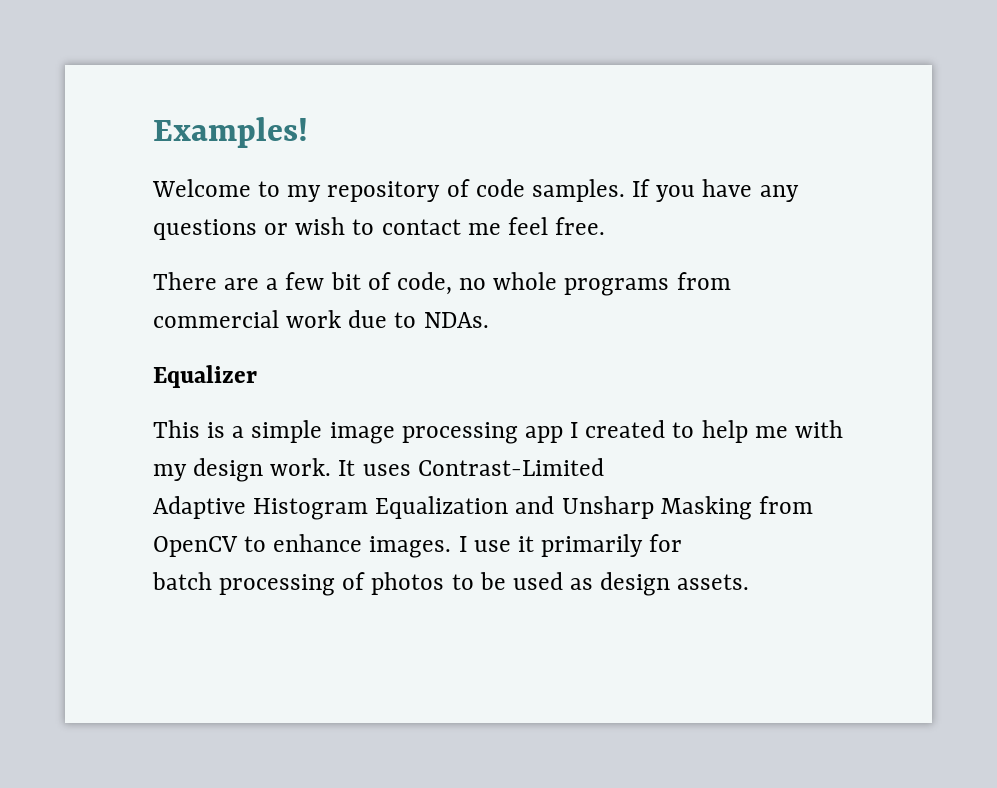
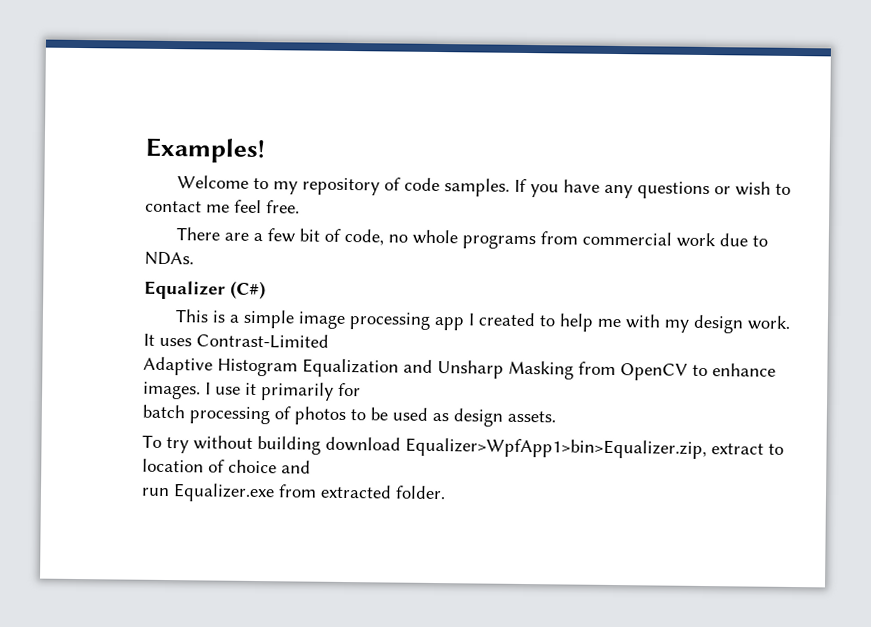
(257, 376) none -> [230,280,266,300] (C#)
(750, 582) none -> [142,434,784,460] [142,458,311,474] [141,483,446,503] // To try without building download Equalizer>WpfApp1>bin>Equalizer.zip, extract to location of choice and // run Equalizer.exe from extracted folder.

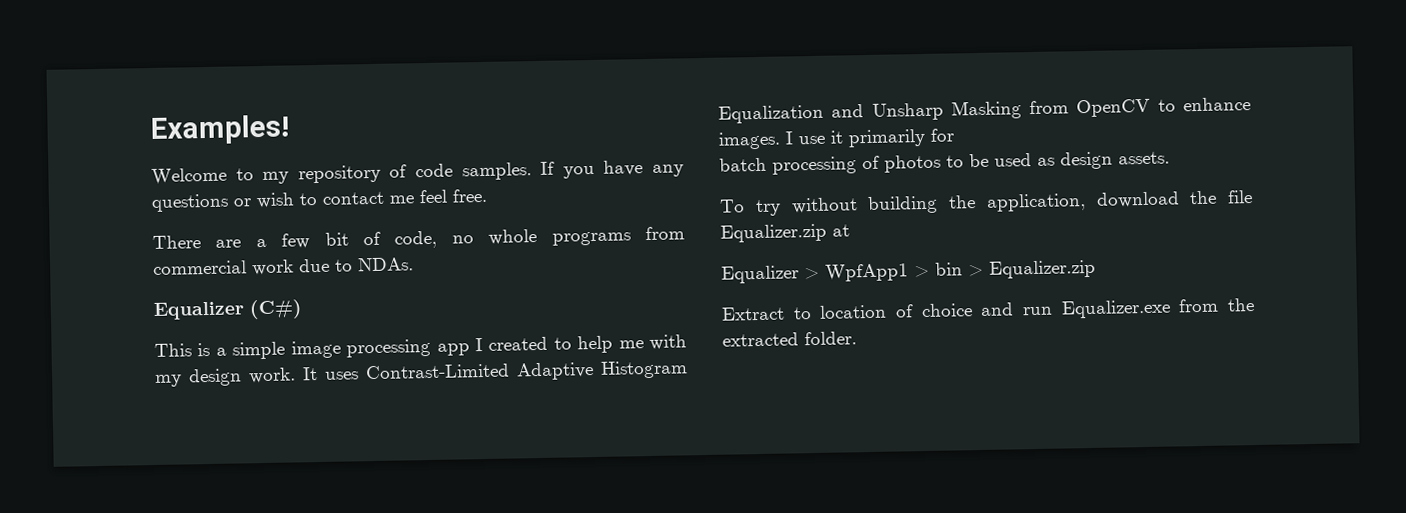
(329, 341) // -> (510, 371) none
[325,436,764,460] download Equalizer>WpfApp1>bin>Equalizer.zip, extract -> [948,190,1253,212] [720,223,850,243] [721,259,1096,284] [721,306,785,321] the application, download the file Equalizer.zip at // Equalizer > WpfApp1 > bin > Equalizer.zip // Extract
(311, 467) // -> (1015, 309) none
(317, 491) none -> [1227,298,1255,312] the

